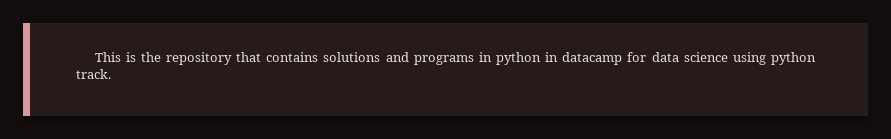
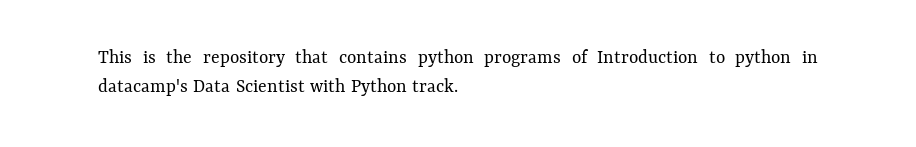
[323,52,816,65] solutions and programs in python in datacamp for data science using python -> [417,49,819,67] [98,78,407,96] python programs of Introduction to python in datacamp's Data Scientist with Python

